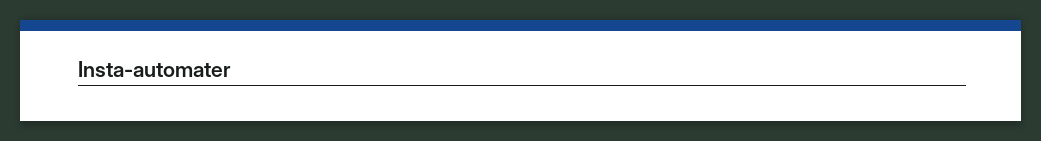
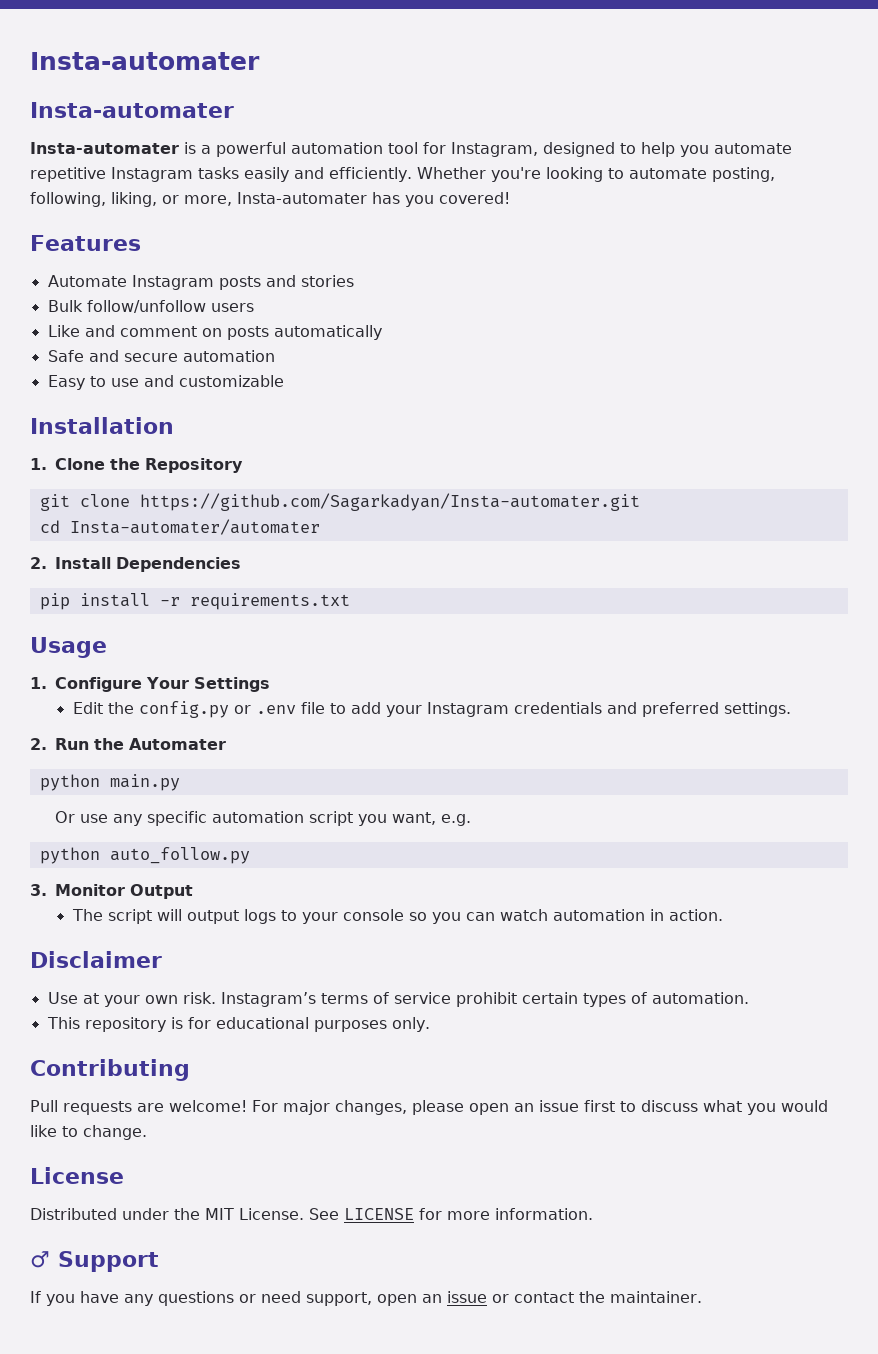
[78,61,231,77] Insta-automater -> [30,52,260,70] [30,102,234,118] [30,142,792,157] [30,167,775,182] [30,192,510,207] [30,235,141,251] [47,275,354,290] [47,300,254,313] [47,325,382,340] [47,350,275,362] [47,375,284,390] [30,417,174,434] [30,458,244,473] [39,493,640,511] [39,519,320,535] [30,557,242,572] [39,593,350,610] [30,637,107,658] [30,677,271,692] [72,701,791,718] [30,738,227,750] [39,774,180,791] [55,811,472,826] [39,847,250,864] [30,884,194,899] [71,909,723,924] [30,951,162,968] [47,992,749,1007] [46,1017,430,1032] [30,1059,190,1081] [30,1100,828,1115] [30,1125,147,1140] [30,1167,124,1184] [30,1208,593,1220] [30,1251,159,1272] [30,1291,702,1306] Insta-automater // Insta-automater // Insta-automater is a powerful automation tool for Instagram, designed to help you automate repetitive Instagram tasks easily and efficiently. Whether you're looking to automate posting, following, liking, or more, Insta-automater has you covered! // Features // Automate Instagram posts and stories // Bulk follow/unfollow users // Like and comment on posts automatically // Safe and secure automation // Easy to use and customizable // Installation // 1. Clone the Repository // git clone https://github.com/Sagarkadyan/Insta-automater.git // cd Insta-automater/automater // 2. Install Dependencies // pip install -r requirements.txt // Usage // 1. Configure Your Settings // Edit the config.py or .env file to add your Instagram credentials and preferred settings. // 2. Run the Automater // python main.py // Or use any specific automation script you want, e.g. // python auto_follow.py // 3. Monitor Output // The script will output logs to your console so you can watch automation in action. // Disclaimer // Use at your own risk. Instagram’s terms of service prohibit certain types of automation. // This repository is for educational purposes only. // Contributing // Pull requests are welcome! For major changes, please open an issue first to discuss what you would like to change. // License // Distributed under the MIT License. See LICENSE for more information. // ♂ Support // If you have any questions or need support, open an issue or contact the maintainer.

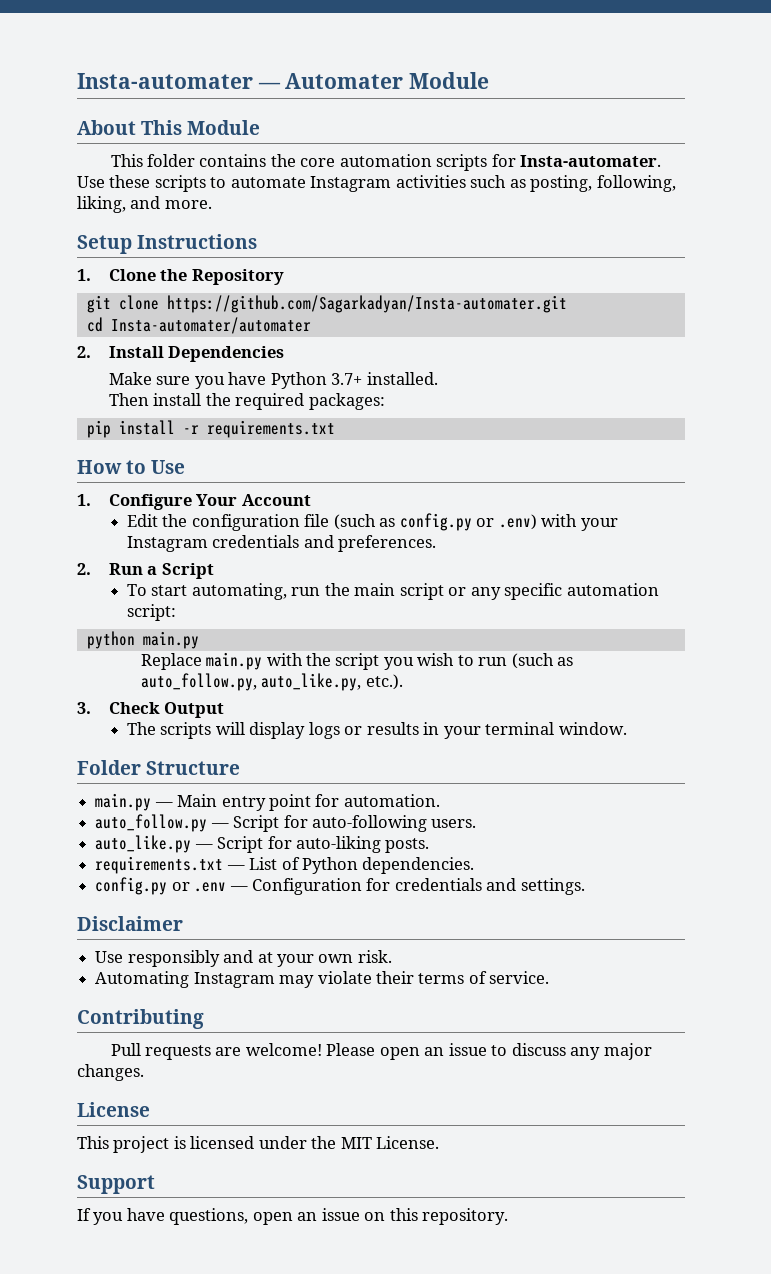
[30,52,260,70] [30,102,234,118] [30,142,792,157] [30,167,775,182] [30,192,510,207] [30,235,141,251] [47,275,354,290] [47,300,254,313] [47,325,382,340] [47,350,275,362] [47,375,284,390] [30,417,174,434] Insta-automater // Insta-automater // Insta-automater is a powerful automation tool for Instagram, designed to help you automate repetitive Instagram tasks easily and efficiently. Whether you're looking to automate posting, following, liking, or more, Insta-automater has you covered! // Features // Automate Instagram posts and stories // Bulk follow/unfollow users // Like and comment on posts automatically // Safe and secure automation // Easy to use and customizable // Installation -> [77,72,490,89] [77,120,261,135] [110,154,662,171] [77,175,676,192] [77,196,212,213] [77,234,258,254] Insta-automater — Automater Module // About This Module // This folder contains the core automation scripts for Insta-automater. Use these scripts to automate Instagram activities such as posting, following, liking, and more. // Setup Instructions
(242, 564) none -> [108,372,438,389] [108,393,385,410] // Make sure you have Python 3.7+ installed. // Then install the required packages:
[30,637,107,658] Usage -> [77,460,186,474] How to Use
[194,677,271,692] Settings -> [241,494,311,506] Account
[138,701,381,718] config.py or .env file to add -> [191,513,578,531] configuration file (such as config.py or .env) with
[641,702,791,717] preferred settings. -> [338,535,437,552] preferences.
[94,738,227,750] [39,774,180,791] [55,811,472,826] [39,847,250,864] the Automater // python main.py // Or use any specific automation script you want, e.g. // python auto_follow.py -> [147,563,214,579] [126,583,659,600] [126,604,176,621] [86,631,199,649] [140,652,574,670] [140,673,403,691] a Script // To start automating, run the main script or any specific automation script: // python main.py // Replace main.py with the script you wish to run (such as auto_follow.py, auto_like.py, etc.).
[55,884,126,896] Monitor -> [108,702,160,714] Check
[107,909,723,924] script will output logs to your console so you can watch automation in action. -> [160,722,627,739] [77,760,241,775] [95,793,440,811] [95,814,477,832] [95,835,430,853] [95,856,475,874] [95,877,585,895] scripts will display logs or results in your terminal window. // Folder Structure // main.py — Main entry point for automation. // auto_follow.py — Script for auto-following users. // auto_like.py — Script for auto-liking posts. // requirements.txt — List of Python dependencies. // config.py or .env — Configuration for credentials and settings.
(78, 998) none -> [127,950,254,967] responsibly and
[220,992,749,1007] [46,1017,430,1032] Instagram’s terms of service prohibit certain types of automation. // This repository is for educational purposes only. -> [95,971,550,988] // Automating Instagram may violate their terms of service.
[252,1100,615,1115] For major changes, please open an issue first -> [326,1043,487,1060] Please open an issue
[703,1100,828,1115] [30,1125,147,1140] [30,1167,124,1184] [30,1208,593,1220] [30,1251,159,1272] [30,1291,702,1306] what you would like to change. // License // Distributed under the MIT License. See LICENSE for more information. // ♂ Support // If you have any questions or need support, open an issue or contact the maintainer. -> [570,1043,652,1060] [77,1064,144,1081] [77,1102,150,1117] [77,1136,440,1153] [77,1175,155,1194] [77,1208,509,1225] any major changes. // License // This project is licensed under the MIT License. // Support // If you have questions, open an issue on this repository.

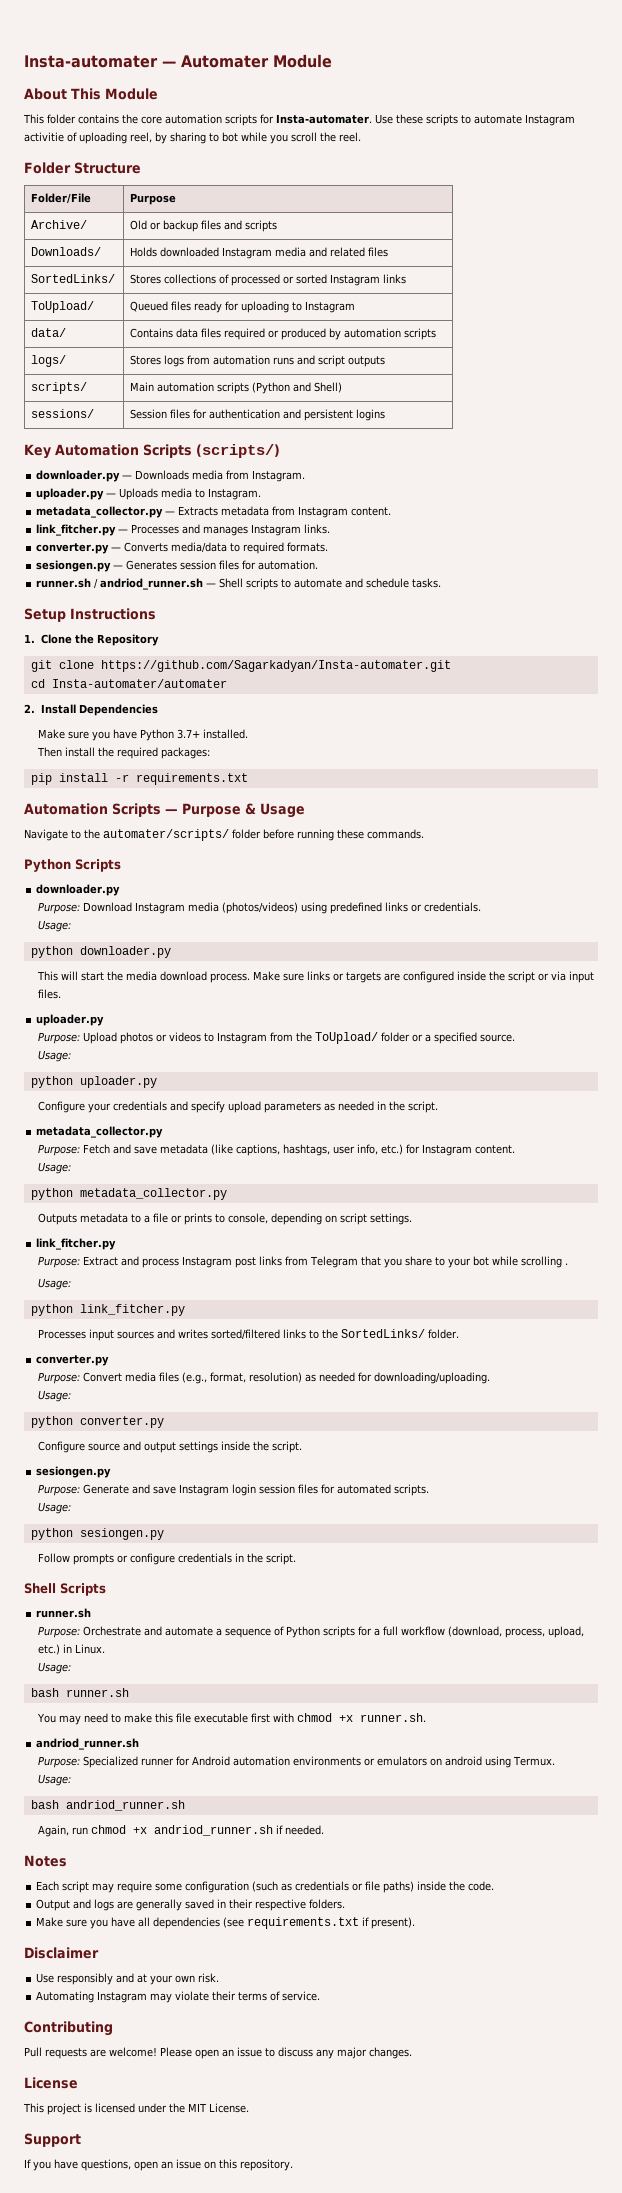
[395,175,676,192] [77,196,212,213] activities such as posting, following, liking, and more. -> [24,132,361,144] [24,162,141,174] [31,193,92,204] [130,193,177,205] [31,220,88,229] [130,220,278,232] [31,247,102,256] [130,247,389,259] [31,274,116,283] [130,274,407,286] [31,301,95,313] [130,301,356,313] [31,328,67,337] [130,328,437,340] [31,355,67,367] [130,355,386,367] [31,382,88,394] [130,382,343,394] [31,409,95,418] [130,409,386,421] [24,444,280,459] [36,470,306,482] [36,488,262,500] [36,506,392,518] [36,524,331,536] [36,542,329,554] [36,560,319,572] [36,578,442,590] activitie of uploading reel, by sharing to bot while you scroll the reel. // Folder Structure // Folder/File | Purpose // Archive/ | Old or backup files and scripts // Downloads/ | Holds downloaded Instagram media and related files // SortedLinks/ | Stores collections of processed or sorted Instagram links // ToUpload/ | Queued files ready for uploading to Instagram // data/ | Contains data files required or produced by automation scripts // logs/ | Stores logs from automation runs and script outputs // scripts/ | Main automation scripts (Python and Shell) // sessions/ | Session files for authentication and persistent logins // Key Automation Scripts (scripts/) // downloader.py — Downloads media from Instagram. // uploader.py — Uploads media to Instagram. // metadata_collector.py — Extracts metadata from Instagram content. // link_fitcher.py — Processes and manages Instagram links. // converter.py — Converts media/data to required formats. // sesiongen.py — Generates session files for automation. // runner.sh / andriod_runner.sh — Shell scripts to automate and schedule tasks.
[77,460,186,474] [77,494,311,510] [126,513,618,531] [126,535,437,552] [77,563,214,579] [126,583,659,600] [126,604,176,621] [86,631,199,649] [140,652,574,670] [140,673,403,691] [77,702,225,718] [126,722,627,739] [77,760,241,775] [95,793,440,811] [95,814,477,832] [95,835,430,853] [95,856,475,874] [95,877,585,895] How to Use // 1. Configure Your Account // Edit the configuration file (such as config.py or .env) with your Instagram credentials and preferences. // 2. Run a Script // To start automating, run the main script or any specific automation script: // python main.py // Replace main.py with the script you wish to run (such as auto_follow.py, auto_like.py, etc.). // 3. Check Output // The scripts will display logs or results in your terminal window. // Folder Structure // main.py — Main entry point for automation. // auto_follow.py — Script for auto-following users. // auto_like.py — Script for auto-liking posts. // requirements.txt — List of Python dependencies. // config.py or .env — Configuration for credentials and settings. -> [24,803,305,818] [24,829,424,841] [24,859,121,872] [36,884,121,896] [37,902,481,914] [37,920,71,932] [30,946,171,958] [36,971,594,983] [37,989,61,999] [36,1014,105,1026] [37,1032,515,1044] [37,1050,71,1062] [30,1076,157,1088] [37,1101,438,1113] [36,1126,164,1138] [37,1144,515,1156] [37,1162,71,1174] [30,1188,227,1200] [37,1213,412,1225] [36,1238,117,1250] [37,1256,568,1268] [37,1278,71,1290] [30,1304,185,1316] [37,1329,459,1341] [36,1355,110,1366] [37,1372,490,1384] [37,1390,71,1402] [30,1416,164,1428] [37,1441,302,1453] [36,1466,112,1478] [37,1484,429,1496] [37,1502,71,1514] [30,1528,164,1540] [37,1553,296,1565] [24,1583,106,1596] [36,1608,92,1618] [37,1626,584,1638] [37,1644,105,1655] [37,1662,71,1674] [30,1688,129,1697] [36,1713,426,1725] [36,1738,140,1750] [37,1756,555,1768] [37,1774,71,1786] [30,1800,185,1811] [37,1825,324,1837] [24,1855,67,1867] [36,1881,495,1893] [36,1899,346,1911] [36,1917,416,1929] Automation Scripts — Purpose & Usage // Navigate to the automater/scripts/ folder before running these commands. // Python Scripts // downloader.py // Purpose: Download Instagram media (photos/videos) using predefined links or credentials. // Usage: // python downloader.py // This will start the media download process. Make sure links or targets are configured inside the script or via input files. // uploader.py // Purpose: Upload photos or videos to Instagram from the ToUpload/ folder or a specified source. // Usage: // python uploader.py // Configure your credentials and specify upload parameters as needed in the script. // metadata_collector.py // Purpose: Fetch and save metadata (like captions, hashtags, user info, etc.) for Instagram content. // Usage: // python metadata_collector.py // Outputs metadata to a file or prints to console, depending on script settings. // link_fitcher.py // Purpose: Extract and process Instagram post links from Telegram that you share to your bot while scrolling . // Usage: // python link_fitcher.py // Processes input sources and writes sorted/filtered links to the SortedLinks/ folder. // converter.py // Purpose: Convert media files (e.g., format, resolution) as needed for downloading/uploading. // Usage: // python converter.py // Configure source and output settings inside the script. // sesiongen.py // Purpose: Generate and save Instagram login session files for automated scripts. // Usage: // python sesiongen.py // Follow prompts or configure credentials in the script. // Shell Scripts // runner.sh // Purpose: Orchestrate and automate a sequence of Python scripts for a full workflow (download, process, upload, etc.) in Linux. // Usage: // bash runner.sh // You may need to make this file executable first with chmod +x runner.sh. // andriod_runner.sh // Purpose: Specialized runner for Android automation environments or emulators on android using Termux. // Usage: // bash andriod_runner.sh // Again, run chmod +x andriod_runner.sh if needed. // Notes // Each script may require some configuration (such as credentials or file paths) inside the code. // Output and logs are generally saved in their respective folders. // Make sure you have all dependencies (see requirements.txt if present).

